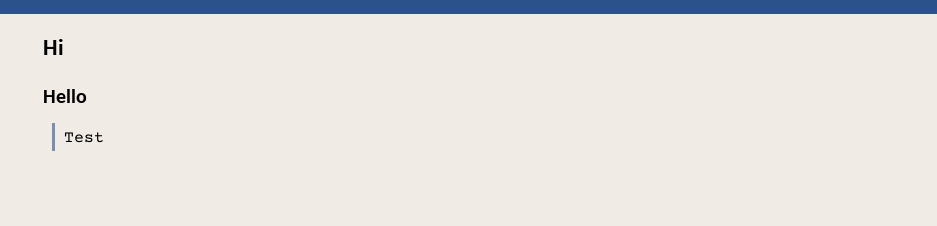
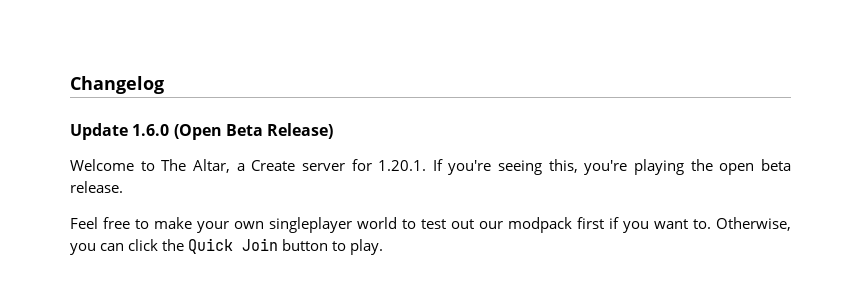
[43,39,64,55] [43,89,87,103] [63,132,104,143] Hi // Hello // Test -> [70,76,164,94] [70,123,334,140] [70,159,791,175] [70,181,123,193] [70,217,791,233] [70,238,384,255] Changelog // Update 1.6.0 (Open Beta Release) // Welcome to The Altar, a Create server for 1.20.1. If you're seeing this, you're playing the open beta release. // Feel free to make your own singleplayer world to test out our modpack first if you want to. Otherwise, you can click the Quick Join button to play.

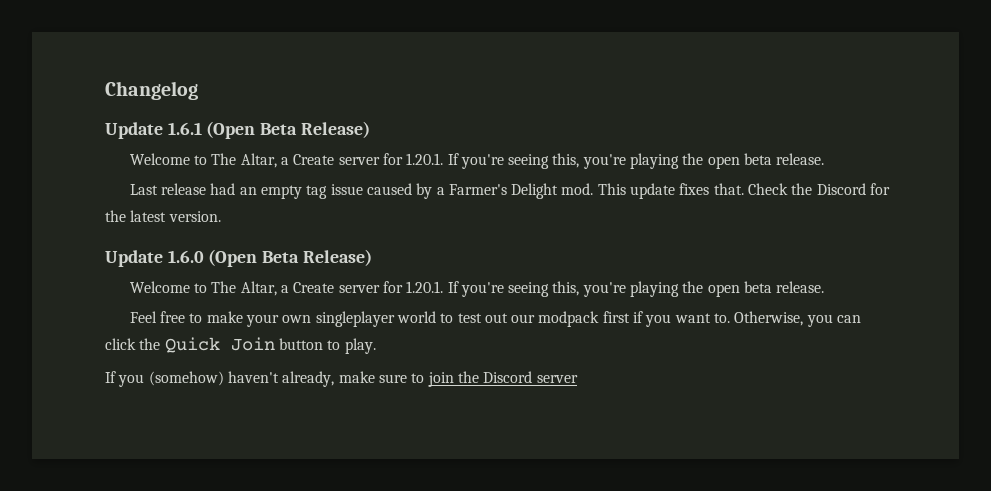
(164, 85) none -> [105,121,370,139] [129,153,825,169] [129,183,891,199] [105,210,221,222] // Update 1.6.1 (Open Beta Release) // Welcome to The Altar, a Create server for 1.20.1. If you're seeing this, you're playing the open beta release. // Last release had an empty tag issue caused by a Farmer's Delight mod. This update fixes that. Check the Discord for the latest version.
(384, 247) none -> [105,371,578,387] // If you (somehow) haven't already, make sure to join the Discord server

